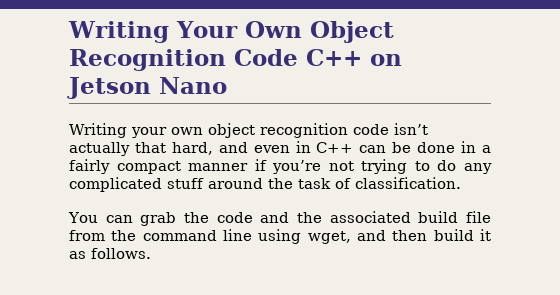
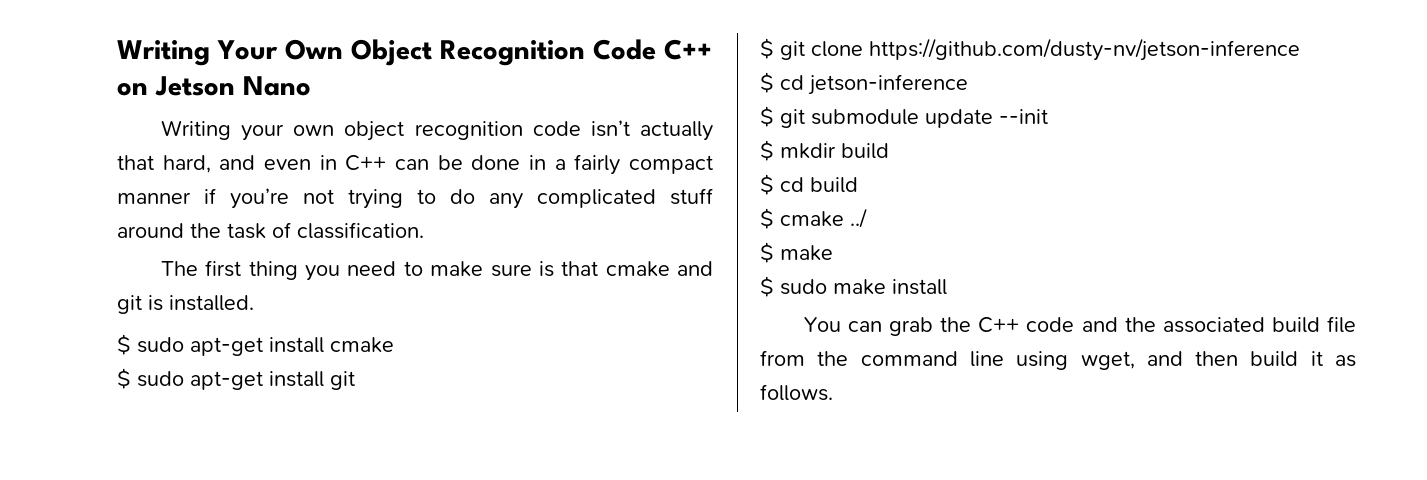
(461, 183) none -> [160,260,713,281] [117,295,254,314] [117,334,394,356] [117,368,355,390] [760,38,1300,61] [760,72,968,95] [760,106,1048,128] [760,140,889,161] [760,174,858,195] [760,208,867,229] [760,242,833,263] [760,276,947,297] // The first thing you need to make sure is that cmake and git is installed. // $ sudo apt-get install cmake // $ sudo apt-get install git // $ git clone https://github.com/dusty-nv/jetson-inference // $ cd jetson-inference // $ git submodule update --init // $ mkdir build // $ cd build // $ cmake ../ // $ make // $ sudo make install
(209, 217) none -> [978,317,1020,333] C++

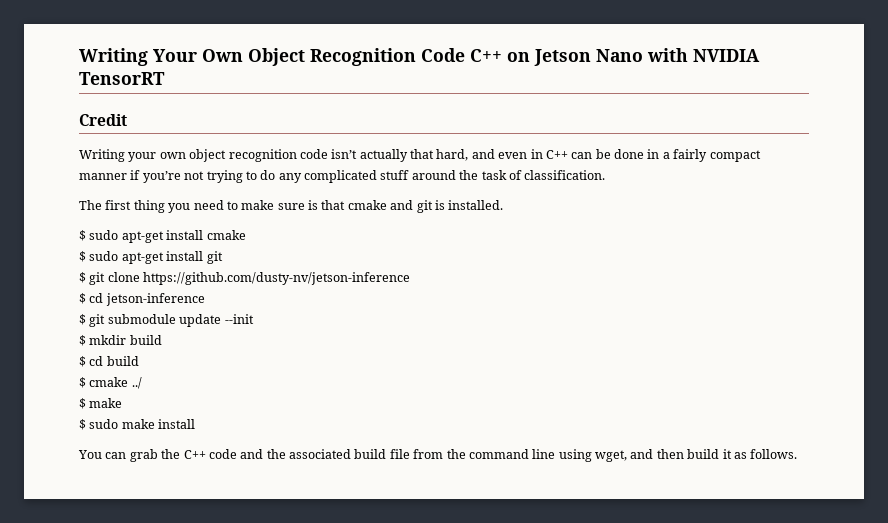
(311, 86) none -> [647,48,760,62] [79,72,165,85] [79,114,127,126] with NVIDIA TensorRT // Credit

